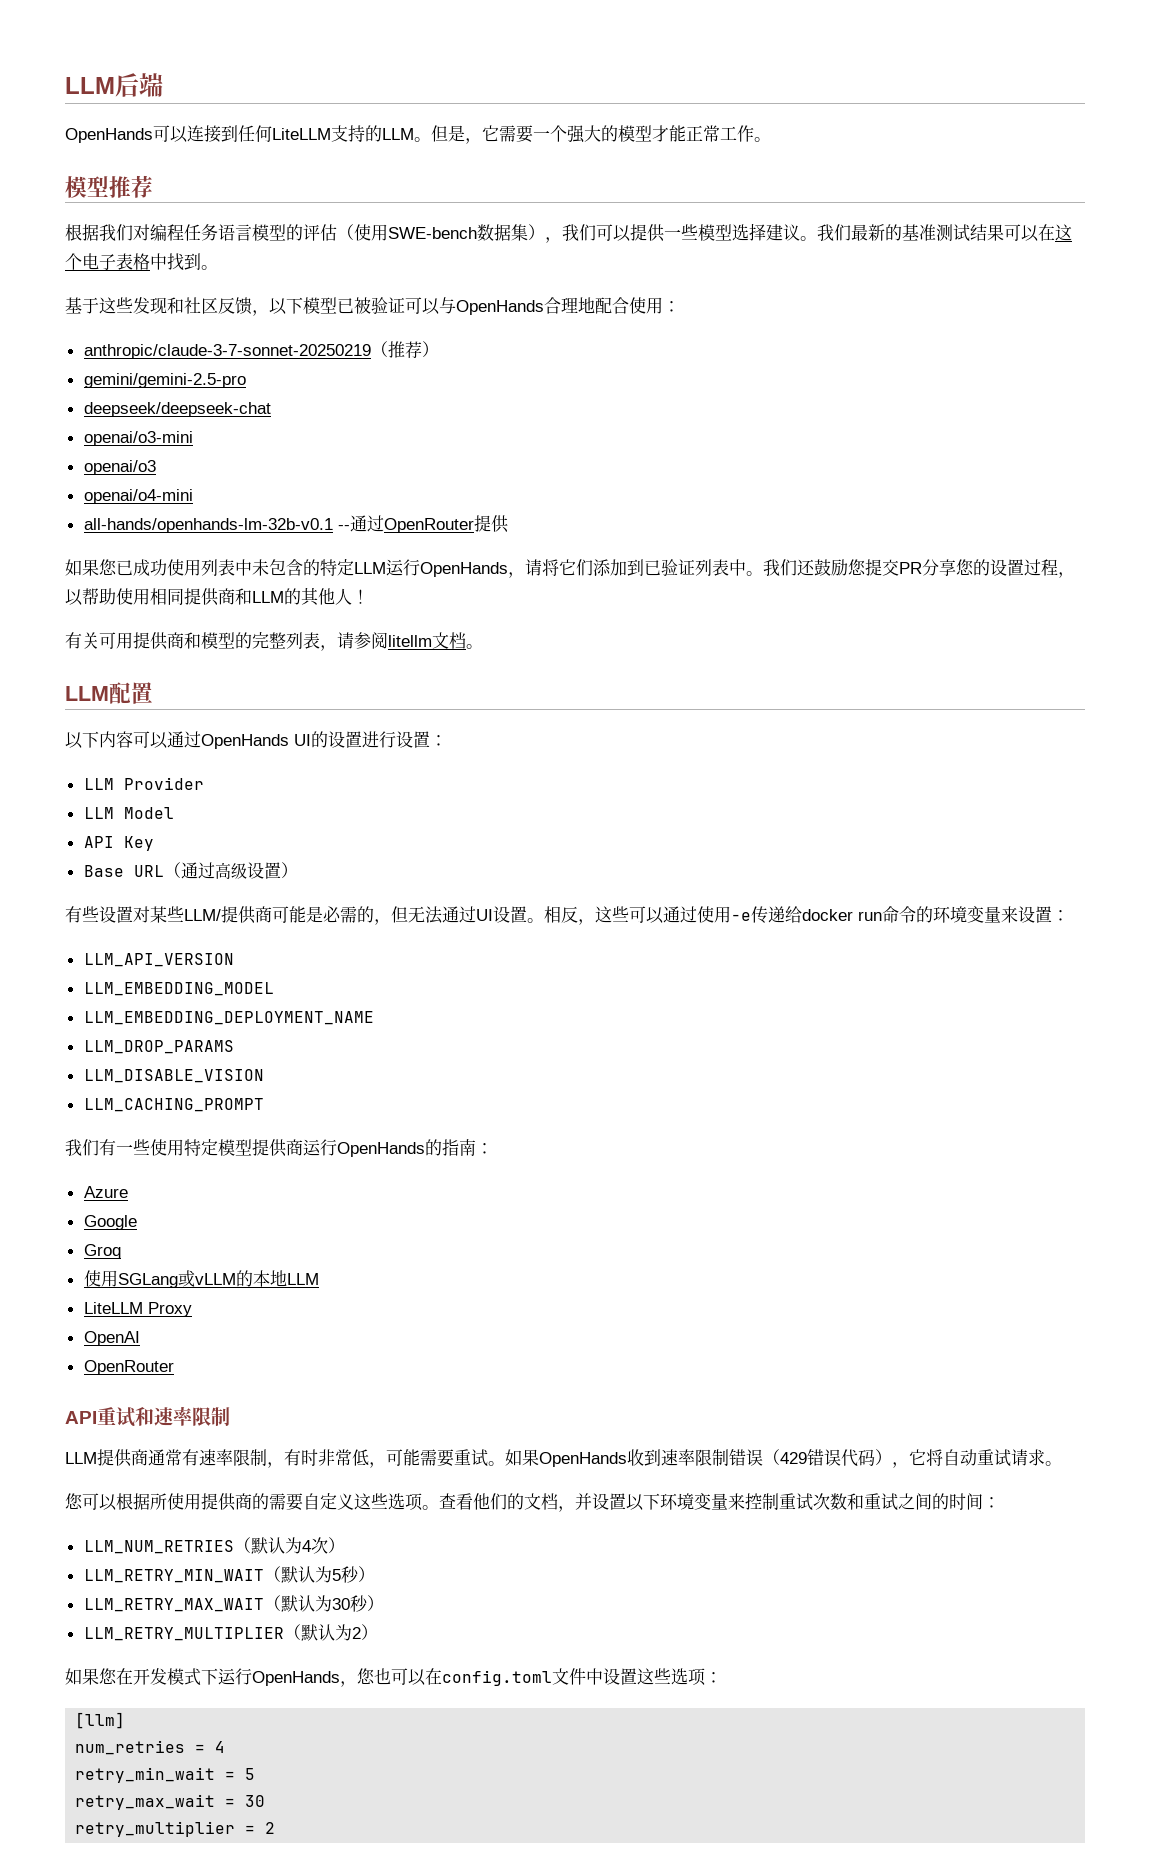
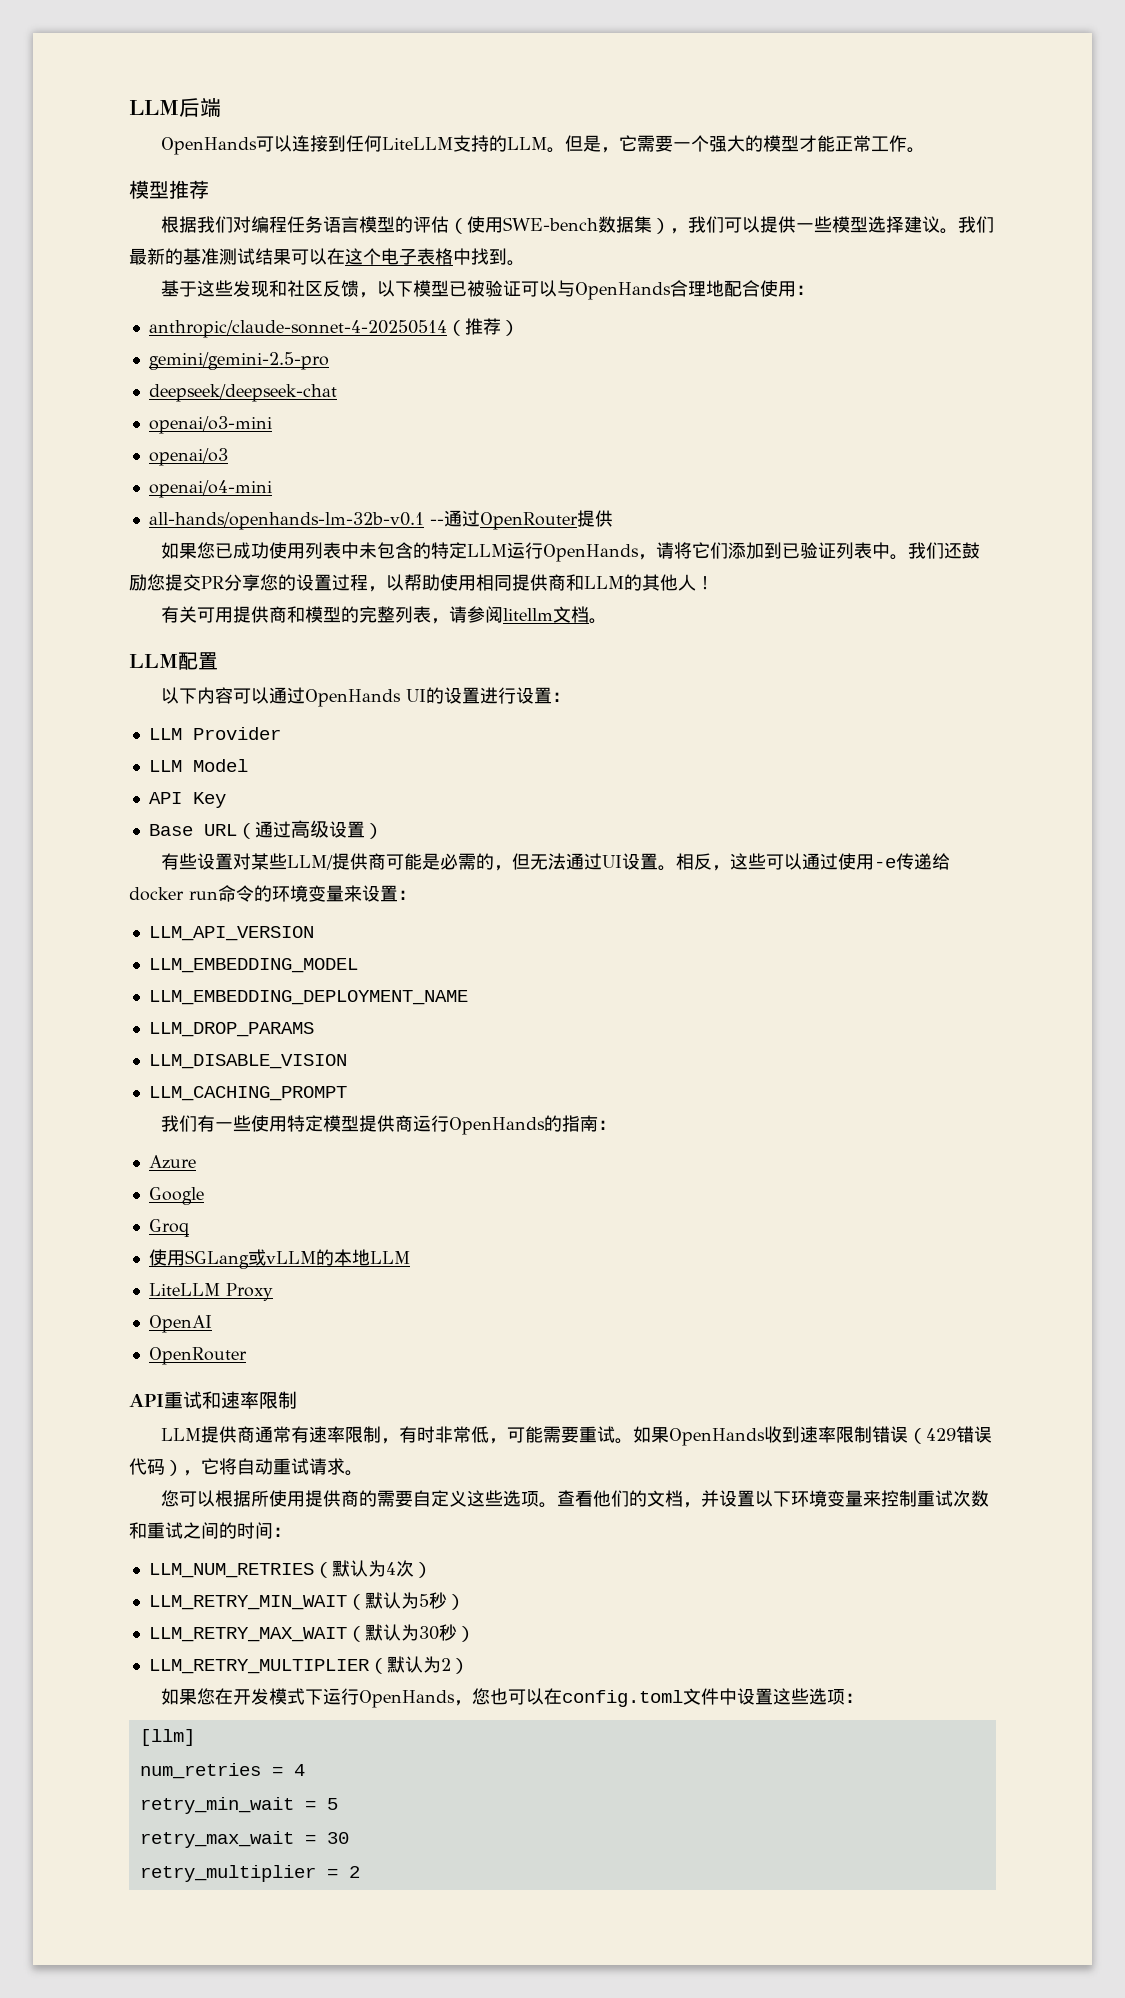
[83,344,371,359] anthropic/claude-3-7-sonnet-20250219 -> [148,320,447,338] anthropic/claude-sonnet-4-20250514

